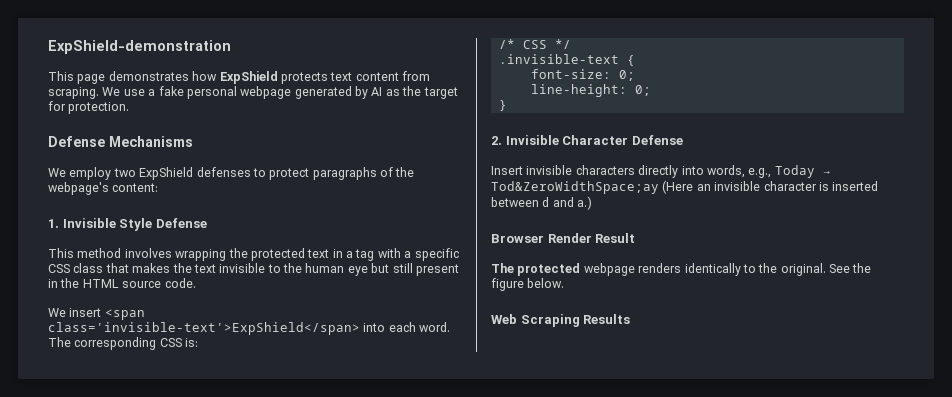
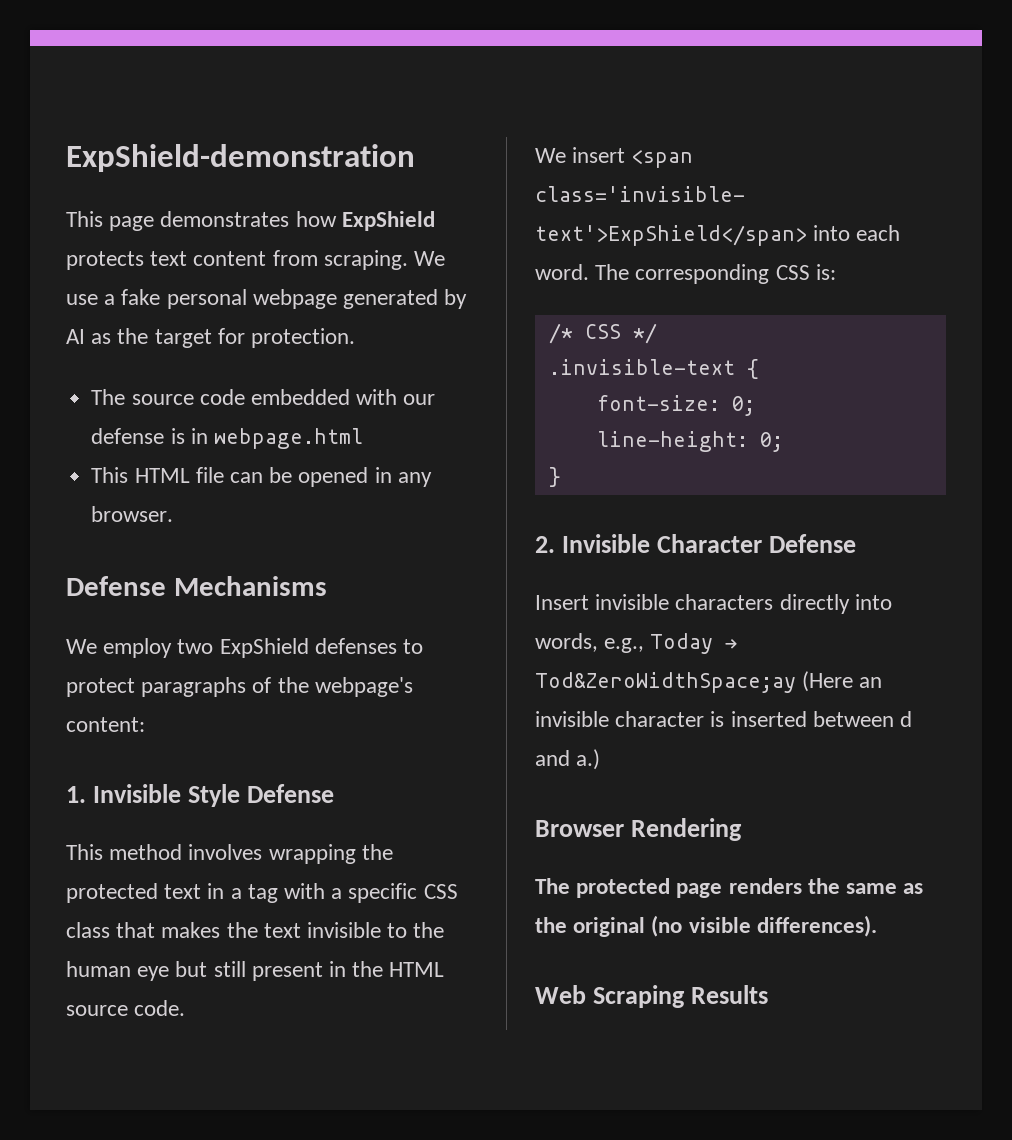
(130, 108) none -> [91,389,436,405] [91,428,363,449] [91,467,432,487] [91,506,174,522] // The source code embedded with our defense is in webpage.html // This HTML file can be opened in any browser.
[547,233,636,243] Render Result -> [631,818,743,841] Rendering
[583,263,872,276] [491,278,565,291] webpage renders identically to the original. See the figure below. -> [676,878,924,898] [535,915,877,937] page renders the same as the original (no visible differences).

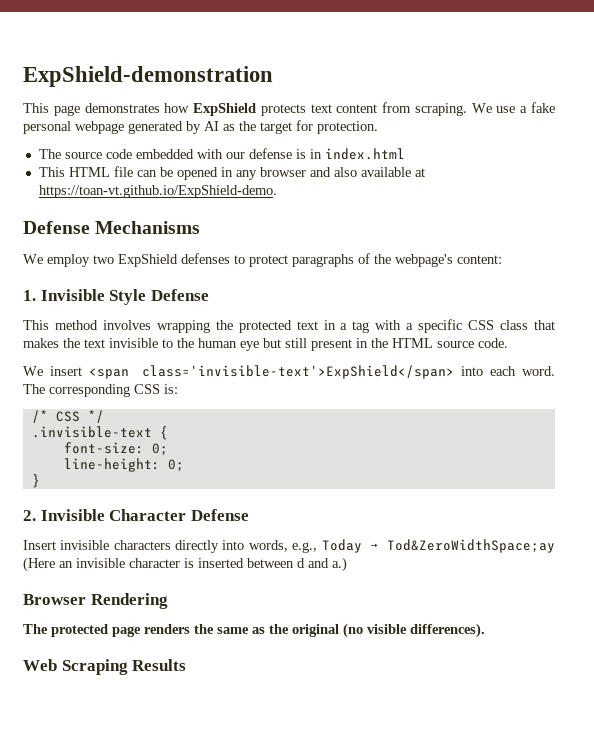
[213,428,363,449] webpage.html -> [324,148,405,160] index.html
[91,506,174,522] browser. -> [259,167,425,177] [38,185,277,198] browser and also available at https://toan-vt.github.io/ExpShield-demo.

